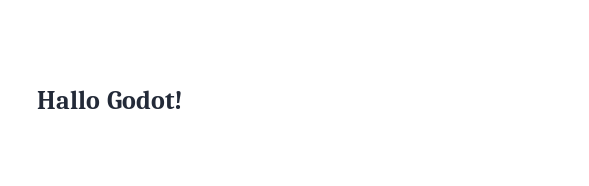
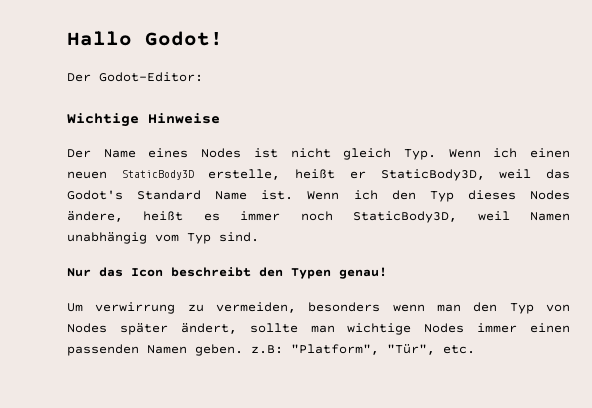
(183, 99) none -> [67,72,203,82] [67,113,220,127] [67,148,570,160] [67,169,570,181] [67,190,570,202] [67,211,570,223] [67,232,259,244] [67,267,387,279] [67,302,570,314] [67,323,570,335] [67,344,475,356] // Der Godot-Editor: // Wichtige Hinweise // Der Name eines Nodes ist nicht gleich Typ. Wenn ich einen neuen StaticBody3D erstelle, heißt er StaticBody3D, weil das Godot's Standard Name ist. Wenn ich den Typ dieses Nodes ändere, heißt es immer noch StaticBody3D, weil Namen unabhängig vom Typ sind. // Nur das Icon beschreibt den Typen genau! // Um verwirrung zu vermeiden, besonders wenn man den Typ von Nodes später ändert, sollte man wichtige Nodes immer einen passenden Namen geben. z.B: "Platform", "Tür", etc.

